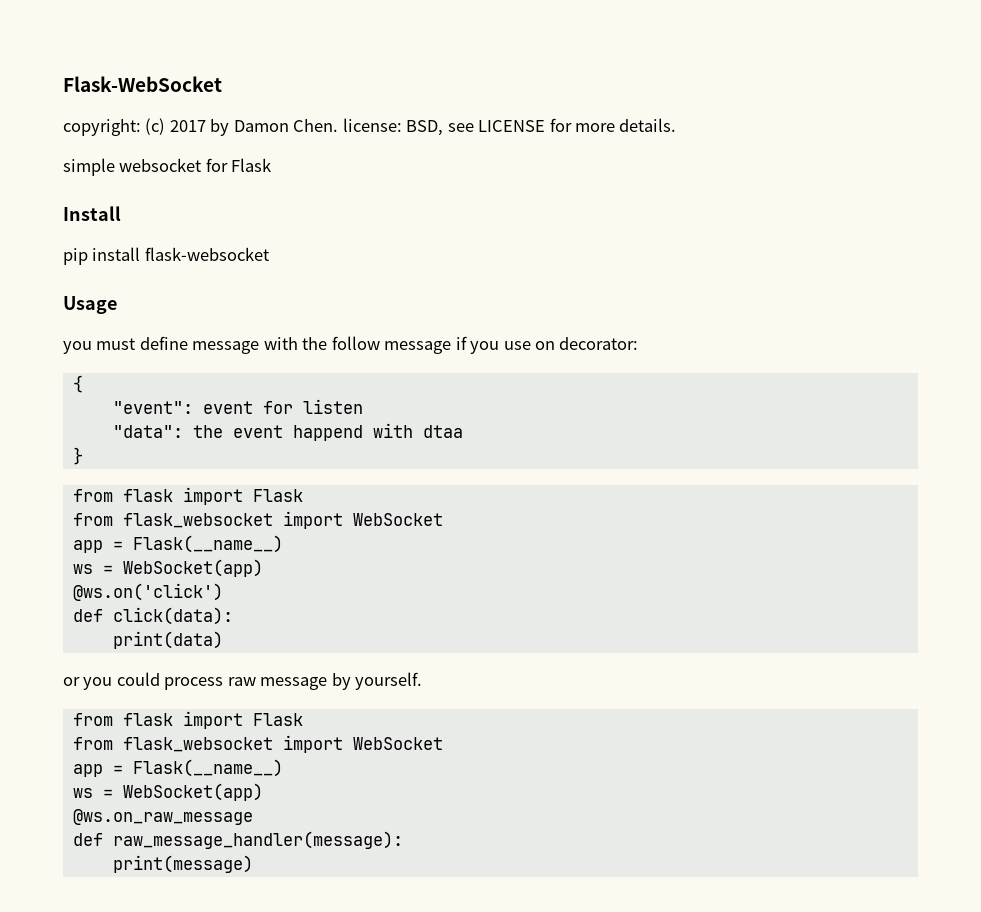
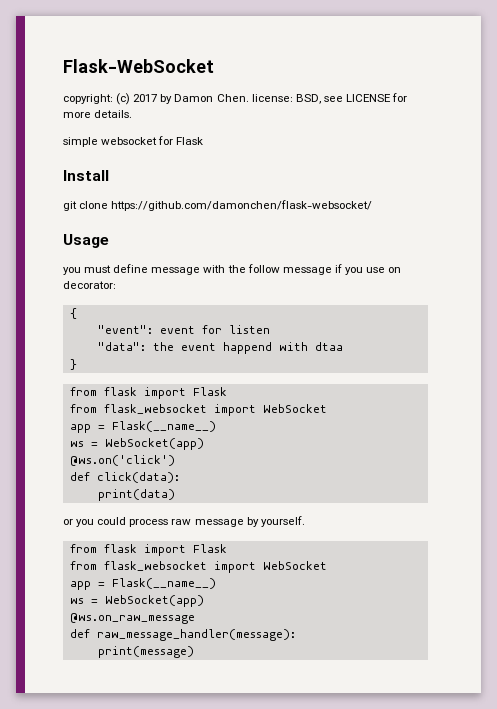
[63,247,269,265] pip install flask-websocket -> [63,200,373,211] git clone https://github.com/damonchen/flask-websocket/

